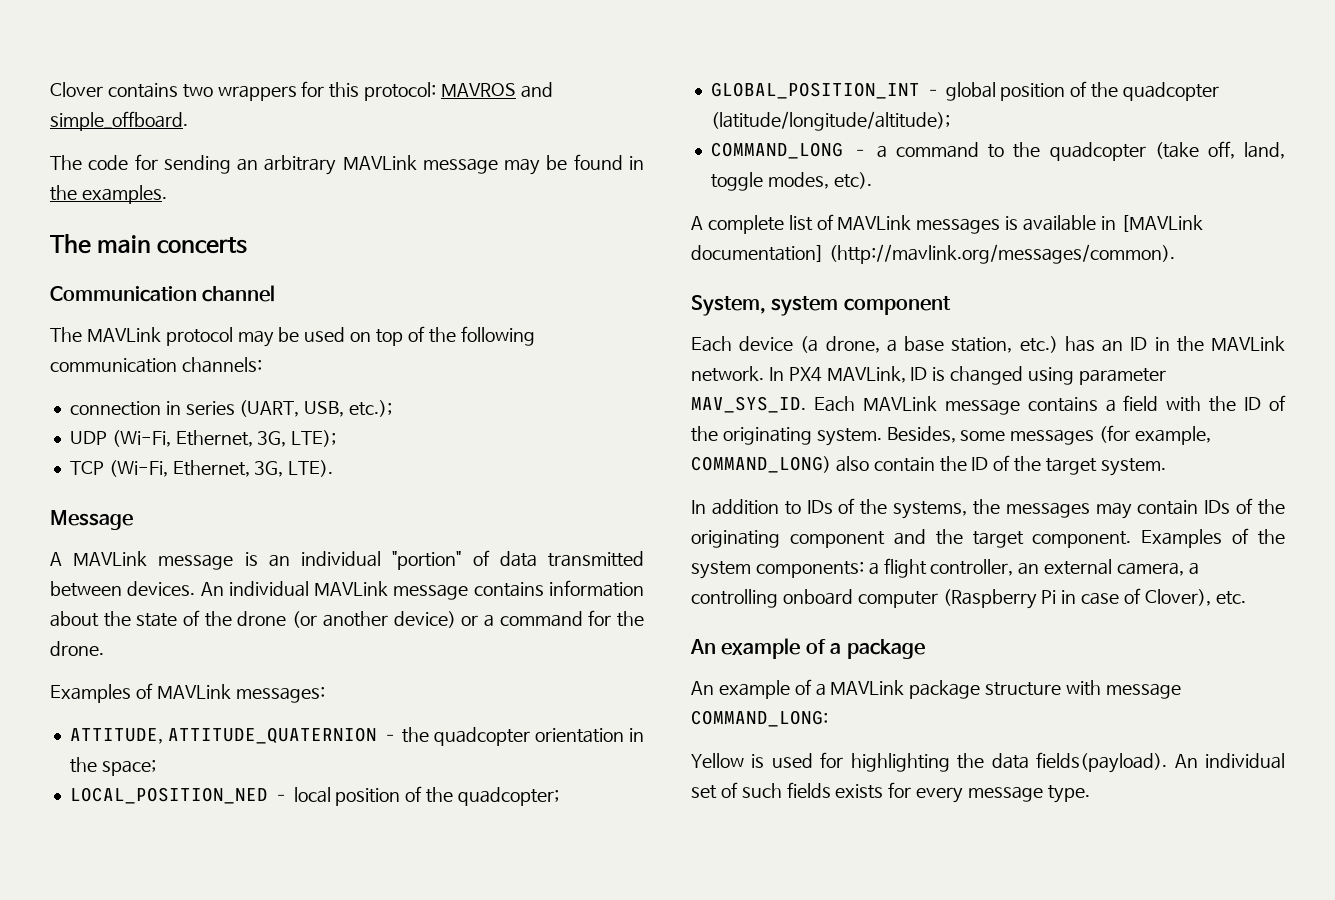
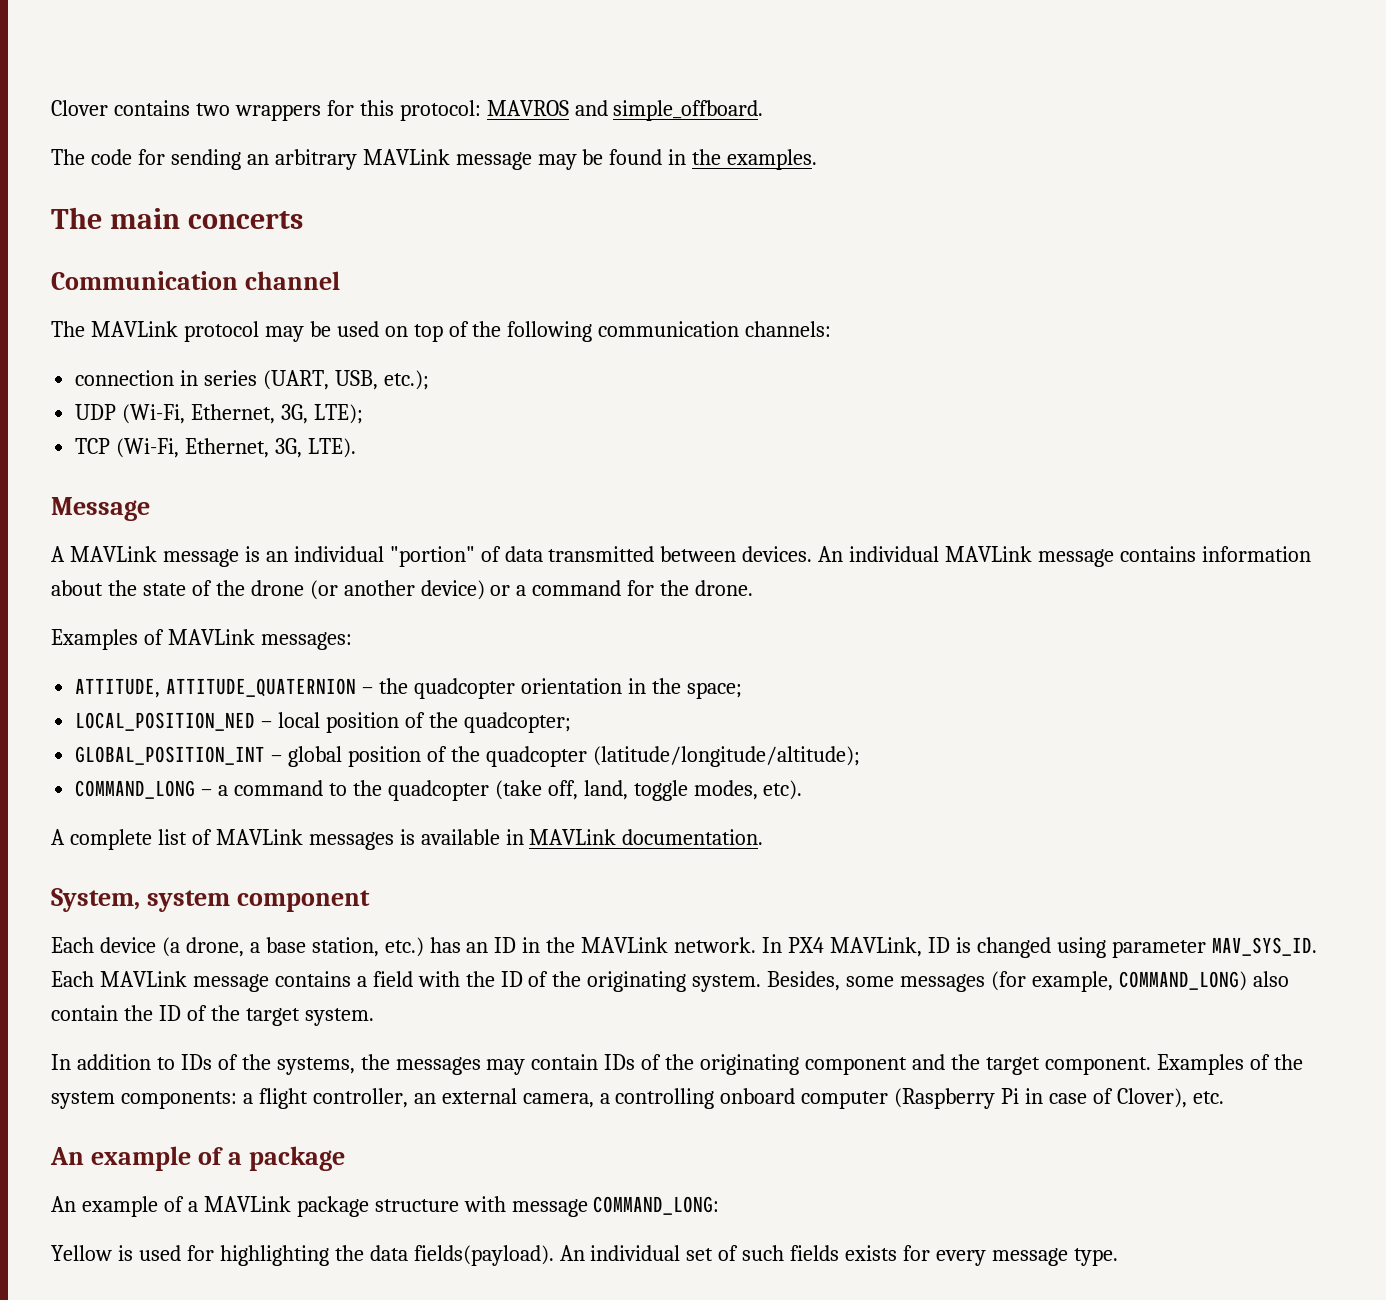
[1120,215,1203,232] [691,244,1175,264] [MAVLink documentation] (http://mavlink.org/messages/common). -> [529,829,764,845] MAVLink documentation.

